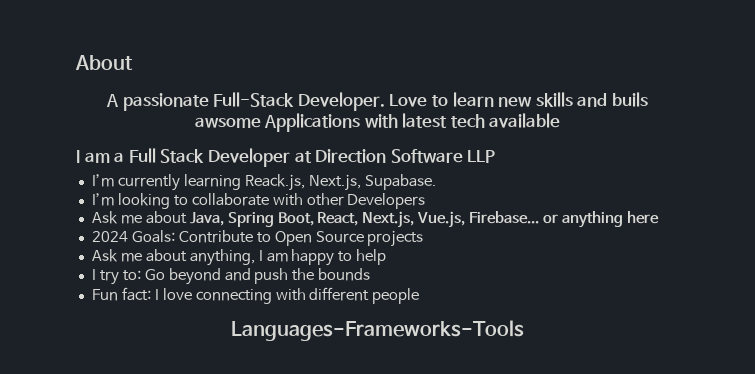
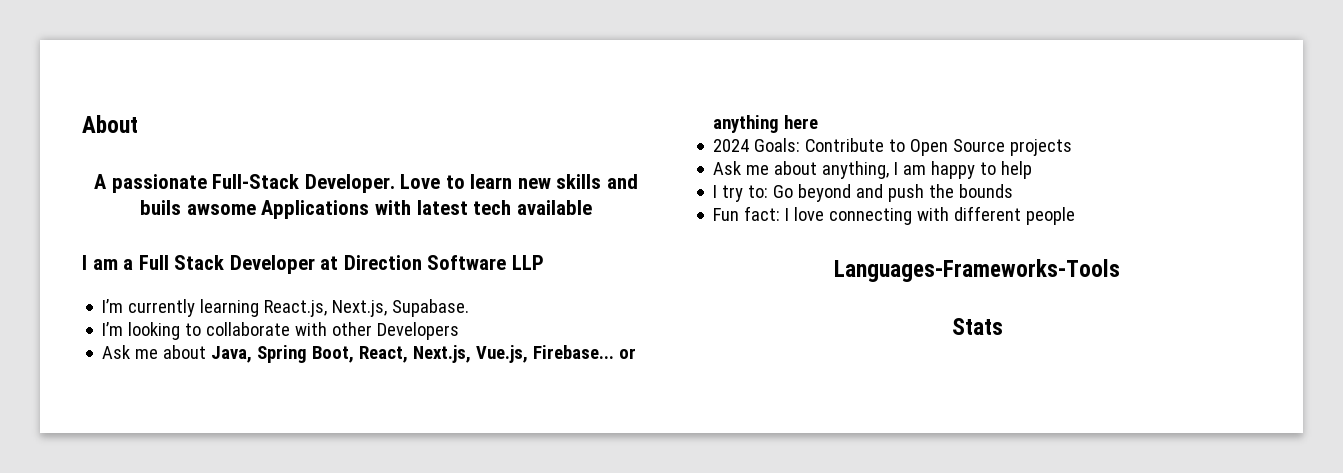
[244,174,305,191] Reack.js, -> [264,300,328,317] React.js,
(525, 330) none -> [951,318,1003,335] // Stats

